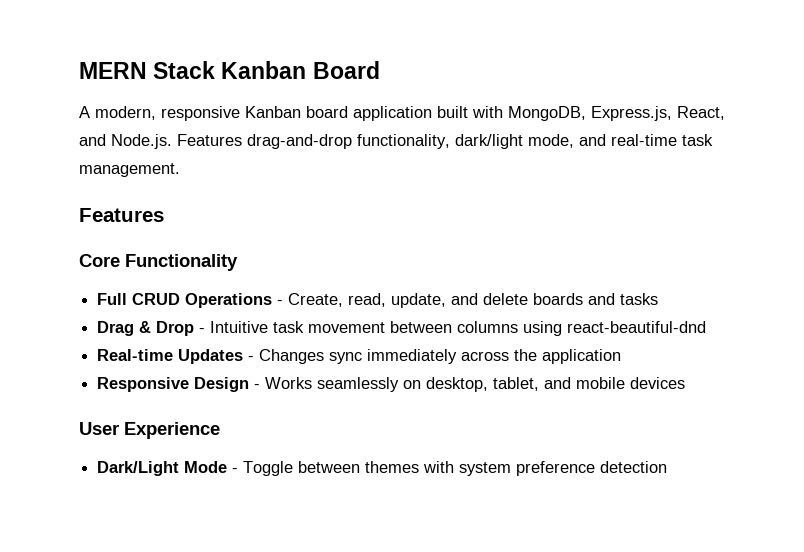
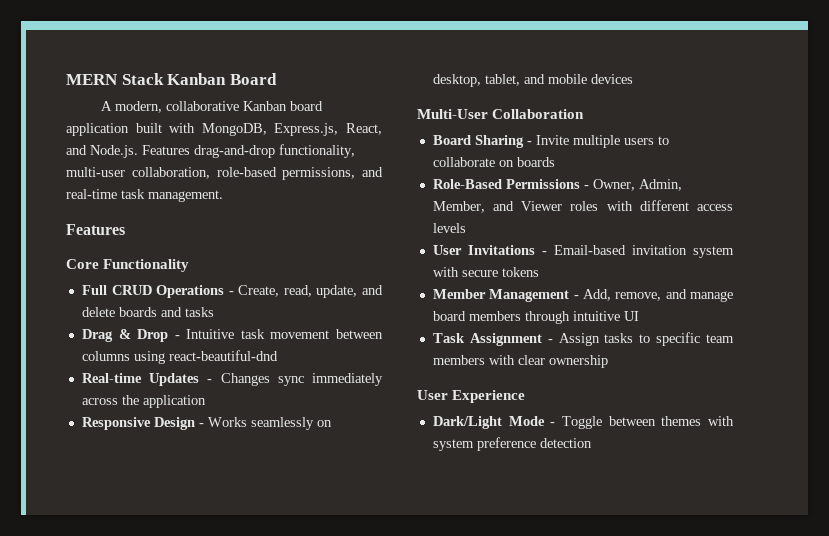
[161,106,240,121] responsive -> [166,101,240,111] collaborative
[455,134,574,149] dark/light mode, -> [66,167,356,180] multi-user collaboration, role-based permissions,
(686, 383) none -> [417,109,585,119] [432,135,669,148] [432,157,555,167] [432,179,682,191] [432,200,733,213] [432,223,466,233] [432,245,734,258] [432,267,539,277] [432,289,733,302] [432,311,639,324] [432,332,734,346] [432,355,608,368] // Multi-User Collaboration // Board Sharing - Invite multiple users to collaborate on boards // Role-Based Permissions - Owner, Admin, Member, and Viewer roles with different access levels // User Invitations - Email-based invitation system with secure tokens // Member Management - Add, remove, and manage board members through intuitive UI // Task Assignment - Assign tasks to specific team members with clear ownership

